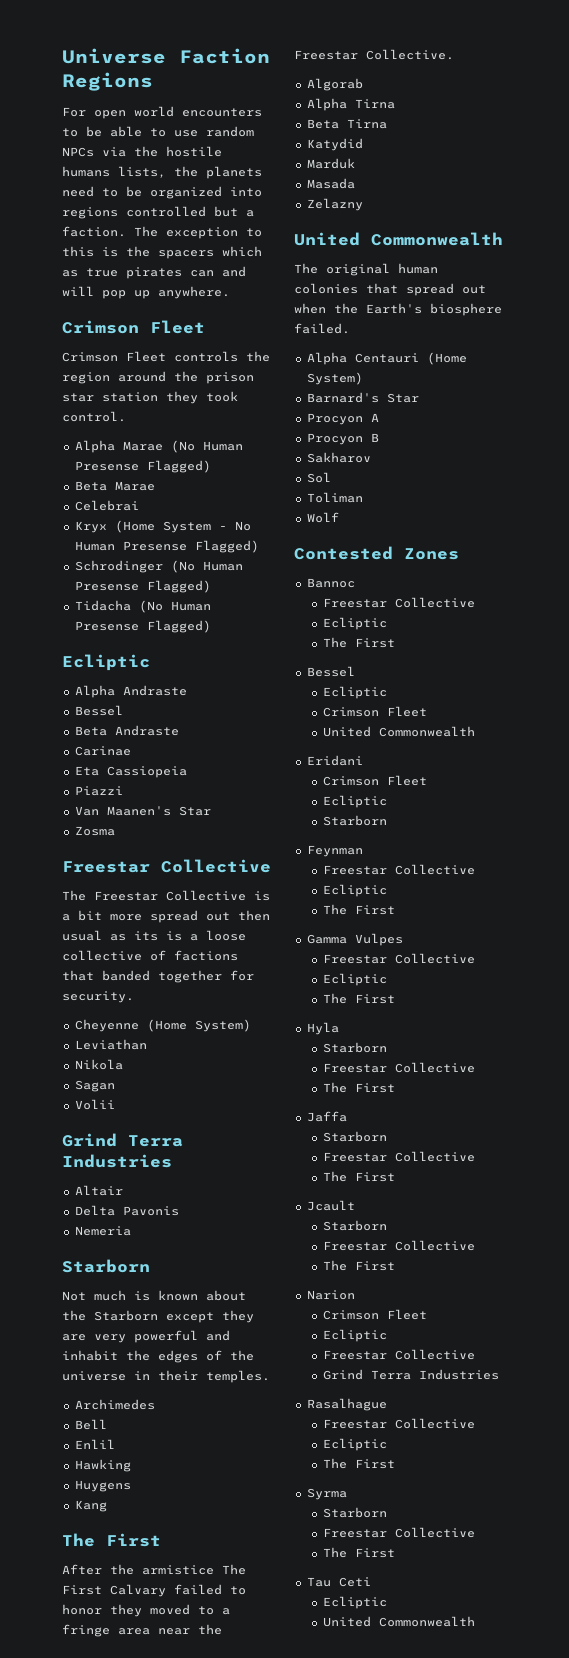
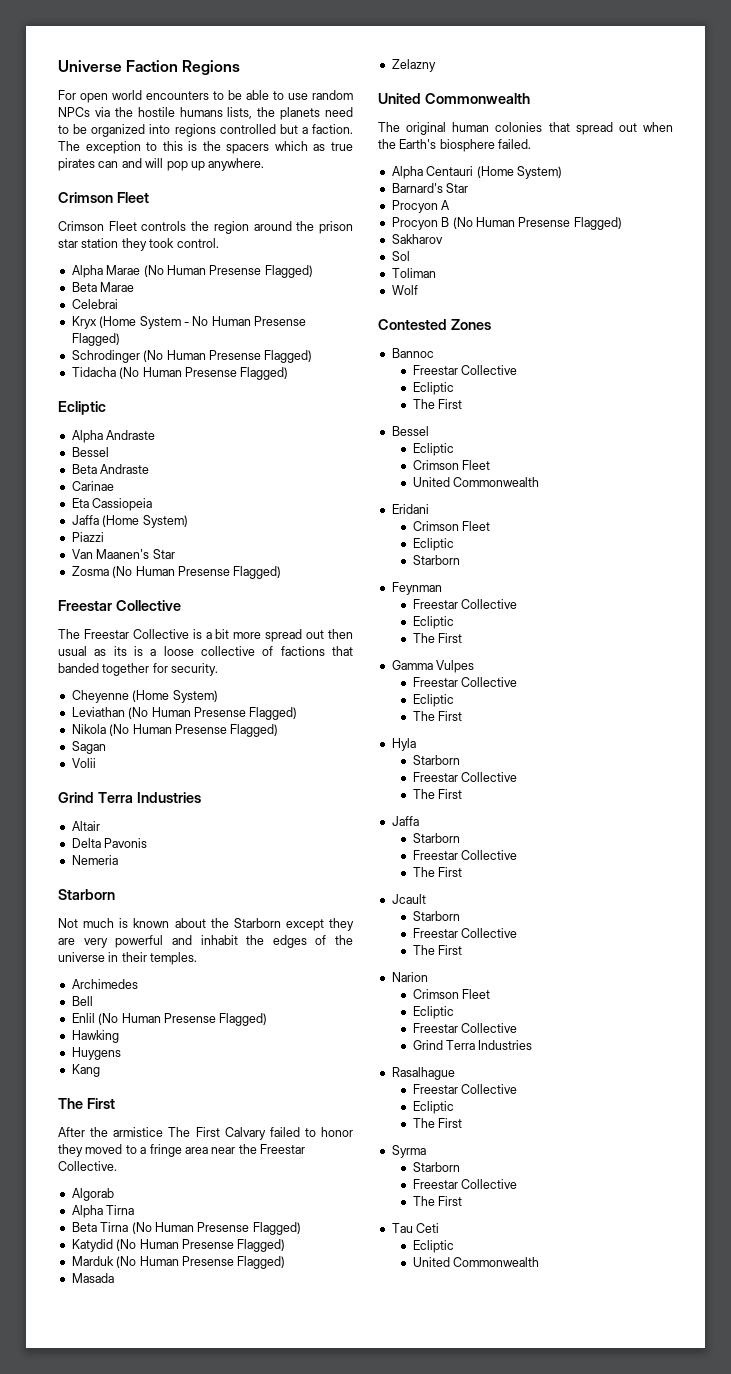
(187, 772) none -> [71,515,188,528] // Jaffa (Home System)
(115, 831) none -> [112,566,282,579] (No Human Presense Flagged)
[74,1059,123,1070] // Nikola -> [128,707,298,720] [71,724,279,737] (No Human Presense Flagged) // Nikola (No Human Presense Flagged)
(115, 1444) none -> [98,1013,268,1026] (No Human Presense Flagged)
[306,138,363,151] [306,158,355,169] // Katydid // Marduk -> [131,1222,301,1235] [71,1239,286,1252] [71,1256,286,1269] (No Human Presense Flagged) // Katydid (No Human Presense Flagged) // Marduk (No Human Presense Flagged)
(379, 437) none -> [452,217,622,230] (No Human Presense Flagged)

